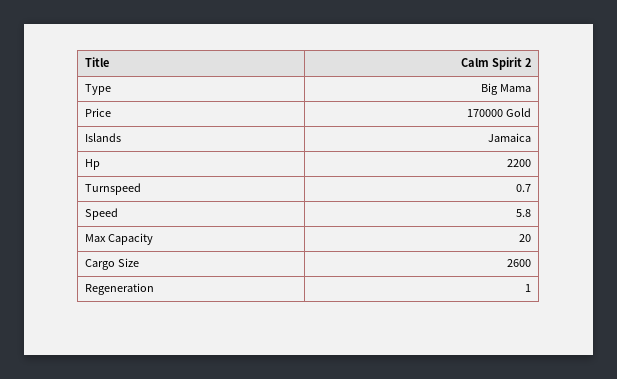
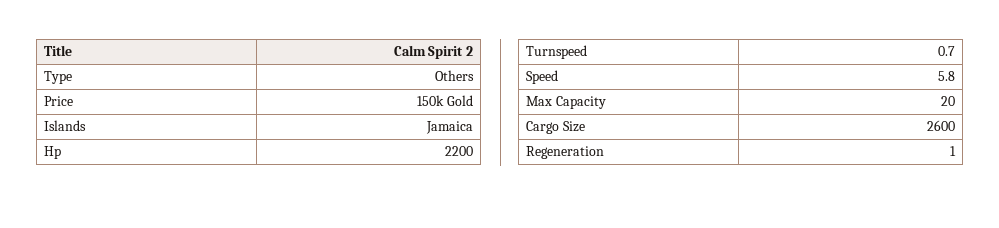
[480,83,531,95] Big Mama -> [435,70,475,81] Others
[466,109,503,117] 170000 -> [417,95,445,106] 150k

